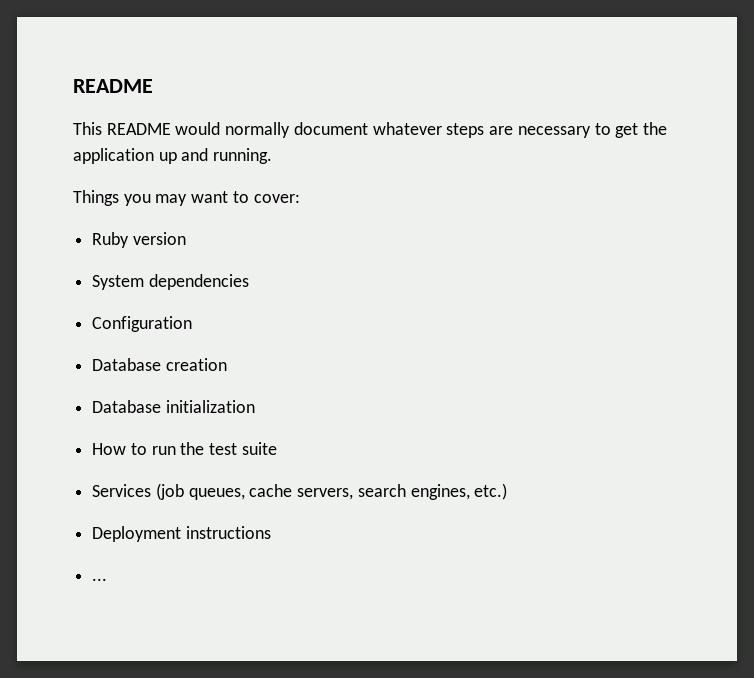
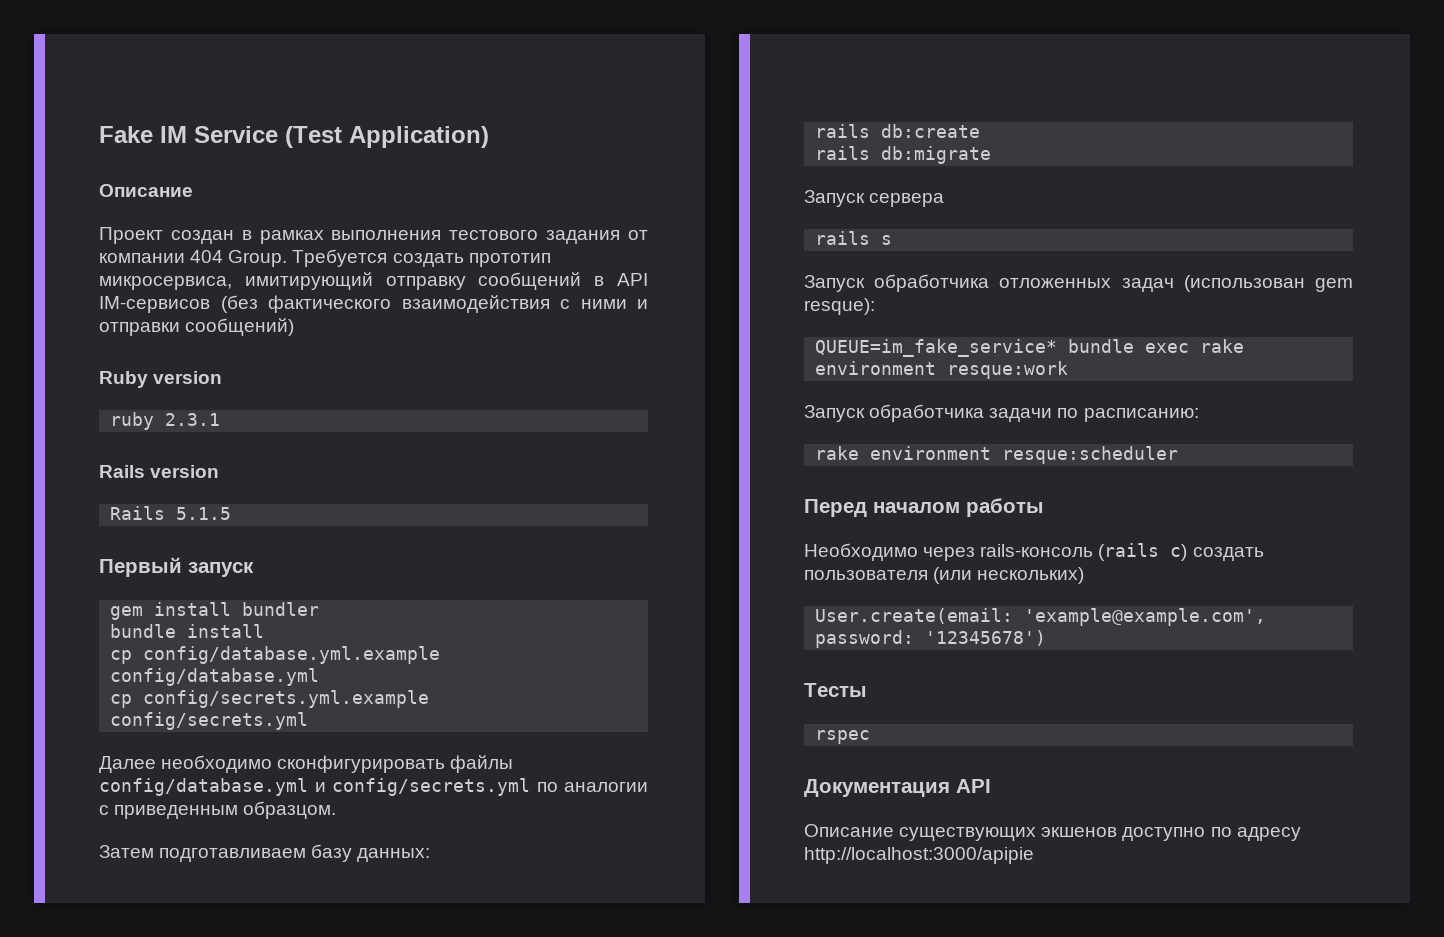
[73,79,153,93] [73,122,667,138] [73,148,273,164] [73,190,300,206] [92,232,186,248] [92,274,249,290] [92,316,193,332] [92,358,227,371] [92,400,255,413] [92,442,277,455] [92,483,508,500] [92,526,271,542] [92,578,108,581] README // This README would normally document whatever steps are necessary to get the application up and running. // Things you may want to cover: // Ruby version // System dependencies // Configuration // Database creation // Database initialization // How to run the test suite // Services (job queues, cache servers, search engines, etc.) // Deployment instructions // ... -> [99,126,489,148] [99,184,193,197] [99,227,649,244] [99,249,551,267] [99,272,648,290] [99,295,648,313] [99,318,295,336] [99,371,223,388] [110,412,221,430] [99,465,220,478] [110,506,232,520] [99,557,254,577] [110,602,320,620] [110,624,265,638] [110,646,441,664] [110,668,320,686] [110,690,430,708] [110,712,309,730] [99,755,514,773] [99,778,648,796] [99,801,337,819] [99,844,431,862] [815,124,981,138] [815,146,992,164] [804,190,945,207] [815,231,893,245] [804,274,1353,292] [804,298,875,315] [815,339,1245,357] [815,361,1069,379] [804,404,1199,422] [815,446,1179,464] [804,498,1044,517] [804,543,1264,561] [804,567,1085,584] [815,608,1267,626] [815,630,1047,648] [804,683,867,697] [815,730,871,744] [804,779,991,797] [804,824,1301,841] [804,847,1034,864] Fake IM Service (Test Application) // Описание // Проект создан в рамках выполнения тестового задания от компании 404 Group. Требуется создать прототип микросервиса, имитирующий отправку сообщений в API IM-сервисов (без фактического взаимодействия с ними и отправки сообщений) // Ruby version // ruby 2.3.1 // Rails version // Rails 5.1.5 // Первый запуск // gem install bundler // bundle install // cp config/database.yml.example config/database.yml // cp config/secrets.yml.example config/secrets.yml // Далее необходимо сконфигурировать файлы config/database.yml и config/secrets.yml по аналогии с приведенным образцом. // Затем подготавливаем базу данных: // rails db:create // rails db:migrate // Запуск сервера // rails s // Запуск обработчика отложенных задач (использован gem resque): // QUEUE=im_fake_service* bundle exec rake environment resque:work // Запуск обработчика задачи по расписанию: // rake environment resque:scheduler // Перед началом работы // Необходимо через rails-консоль (rails c) создать пользователя (или нескольких) // User.create(email: 'example@example.com', password: '12345678') // Тесты // rspec // Документация API // Описание существующих экшенов доступно по адресу http://localhost:3000/apipie

